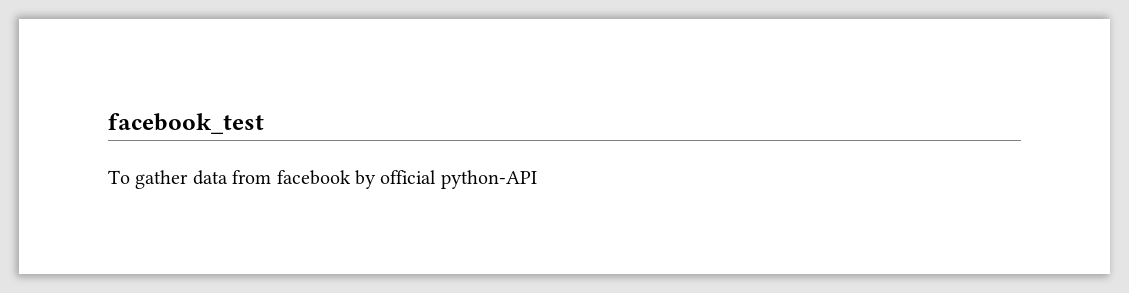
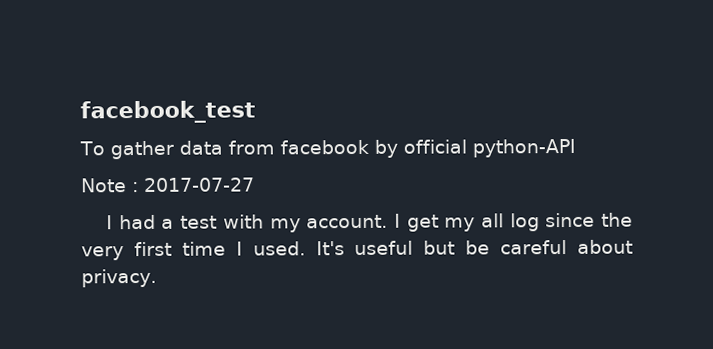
(537, 179) none -> [81,177,255,193] [106,212,633,233] [81,239,633,261] [81,268,157,288] // Note : 2017-07-27 // I had a test with my account. I get my all log since the very first time I used. It's useful but be careful about privacy.

